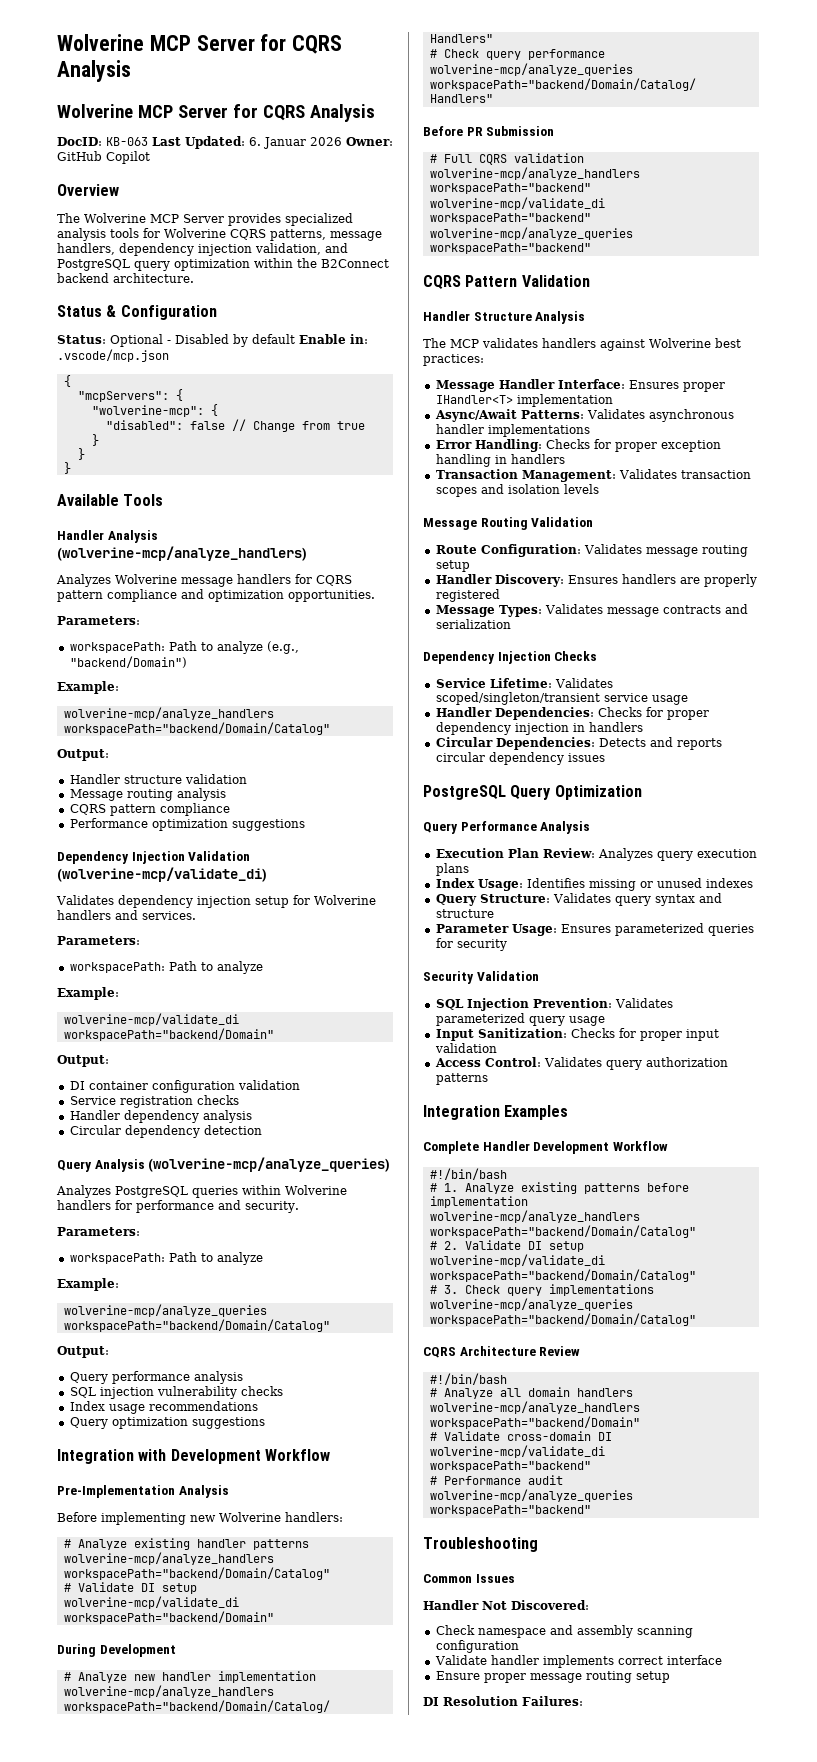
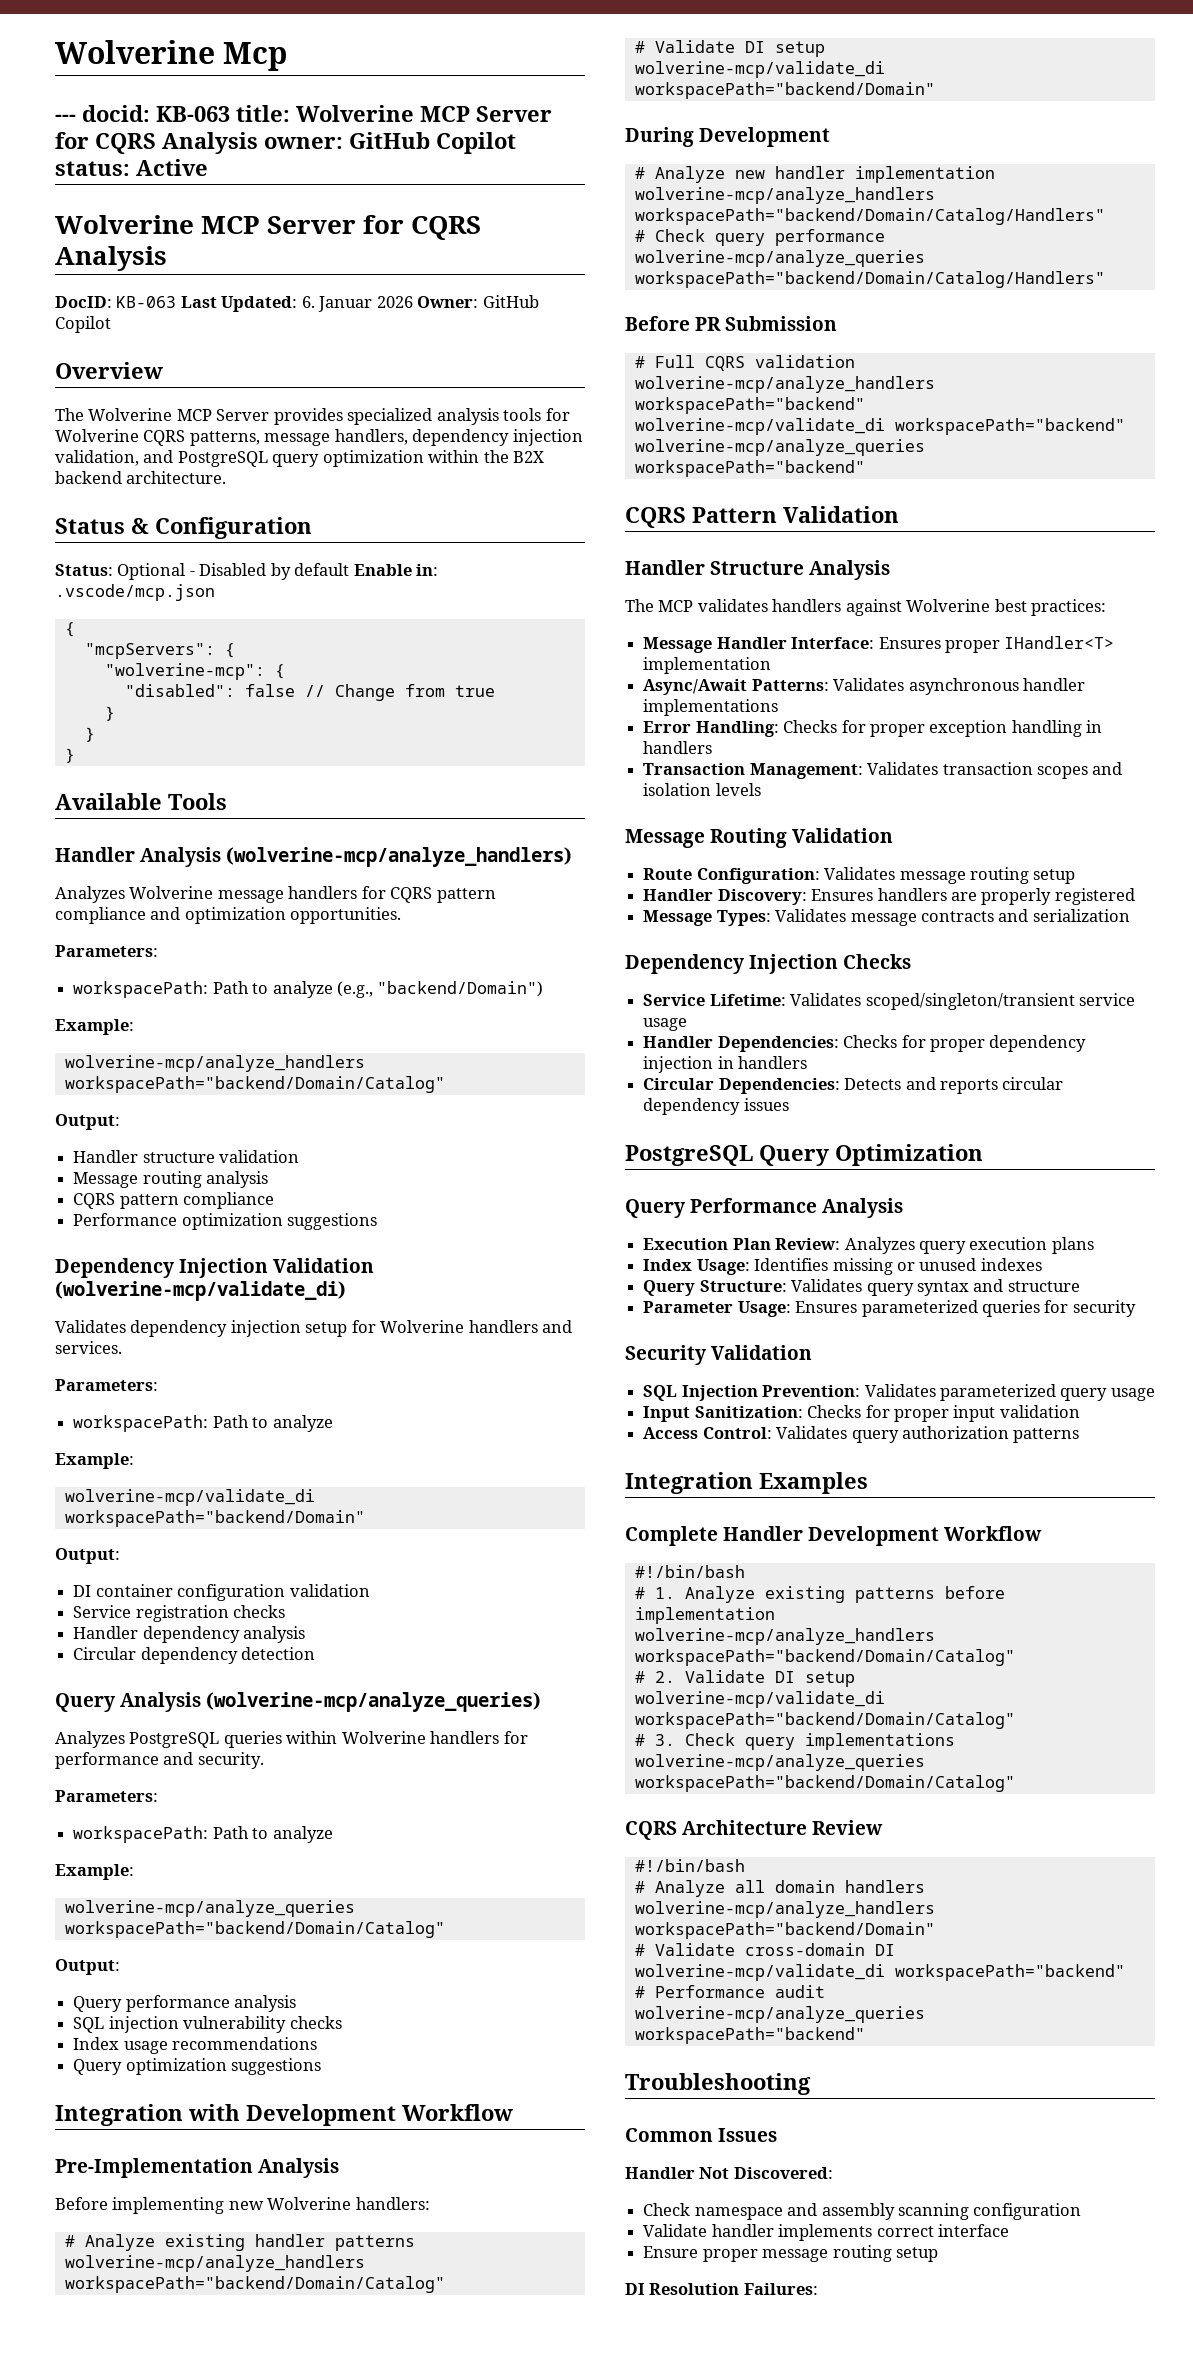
[57,34,343,54] [57,60,131,82] Wolverine MCP Server for CQRS Analysis -> [55,40,288,71] [55,105,552,122] [55,132,516,154] [55,159,208,176] Wolverine Mcp // --- docid: KB-063 title: Wolverine MCP Server for CQRS Analysis owner: GitHub Copilot status: Active
[321,259,389,268] B2Connect -> [513,451,545,463] B2X

